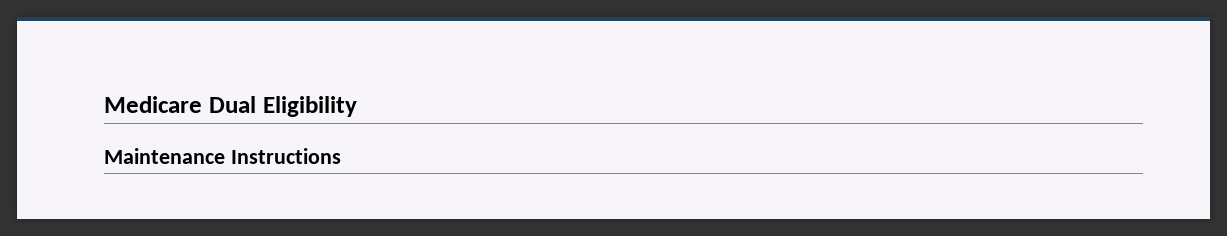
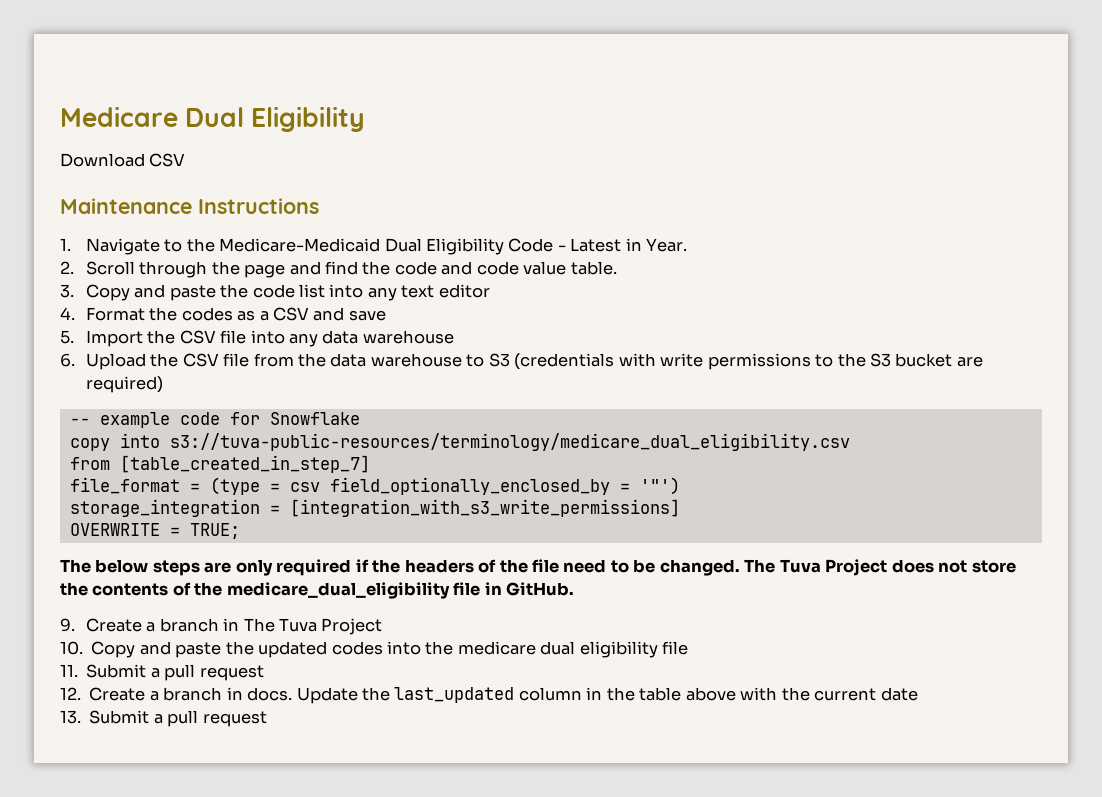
(357, 106) none -> [60,153,186,167] // Download CSV
(341, 156) none -> [60,238,688,255] [60,261,617,278] [60,284,490,301] [60,307,386,321] [60,330,454,347] [60,353,983,370] [85,376,163,393] [69,412,360,428] [69,433,850,451] [69,455,370,473] [69,477,680,495] [69,499,680,517] [69,523,240,539] [60,559,1016,576] [60,582,575,599] [60,618,383,635] [60,641,689,658] [60,664,264,681] [60,687,918,704] [60,710,267,727] // 1. Navigate to the Medicare-Medicaid Dual Eligibility Code - Latest in Year. // 2. Scroll through the page and find the code and code value table. // 3. Copy and paste the code list into any text editor // 4. Format the codes as a CSV and save // 5. Import the CSV file into any data warehouse // 6. Upload the CSV file from the data warehouse to S3 (credentials with write permissions to the S3 bucket are required) // -- example code for Snowflake // copy into s3://tuva-public-resources/terminology/medicare_dual_eligibility.csv // from [table_created_in_step_7] // file_format = (type = csv field_optionally_enclosed_by = '"') // storage_integration = [integration_with_s3_write_permissions] // OVERWRITE = TRUE; // The below steps are only required if the headers of the file need to be changed. The Tuva Project does not store the contents of the medicare_dual_eligibility file in GitHub. // 9. Create a branch in The Tuva Project // 10. Copy and paste the updated codes into the medicare dual eligibility file // 11. Submit a pull request // 12. Create a branch in docs. Update the last_updated column in the table above with the current date // 13. Submit a pull request

